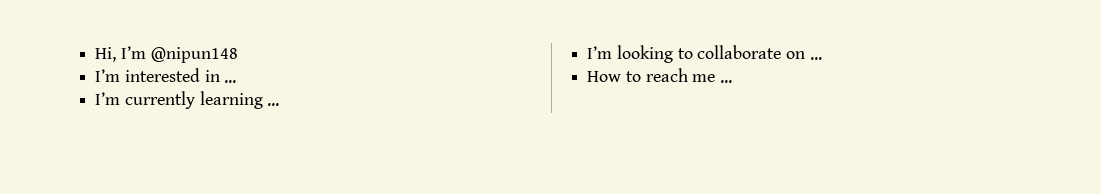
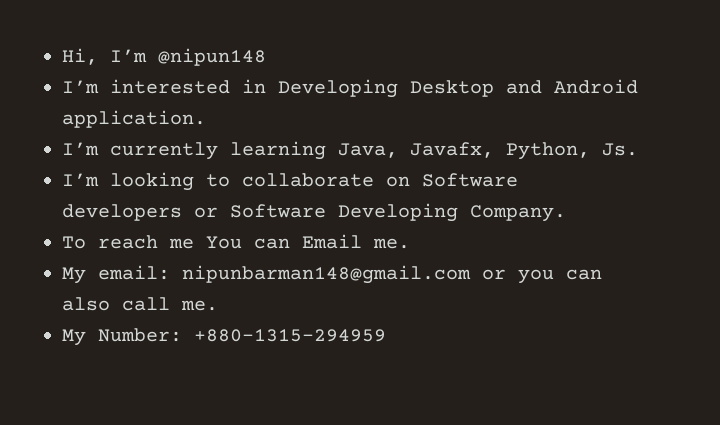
[224,80,237,83] ... -> [278,79,638,98] [62,110,206,128] Developing Desktop and Android application.
[267,103,280,106] ... -> [338,142,638,160] Java, Javafx, Python, Js.
[809,57,822,60] [587,68,733,83] ... // How to reach me ... -> [422,173,518,187] [62,203,566,222] [62,234,410,249] [62,265,602,284] [62,297,218,311] [62,328,386,346] Software developers or Software Developing Company. // To reach me You can Email me. // My email: nipunbarman148@gmail.com or you can also call me. // My Number: +880-1315-294959

